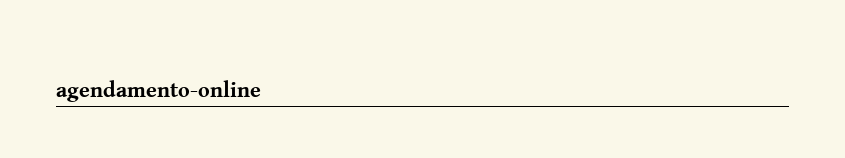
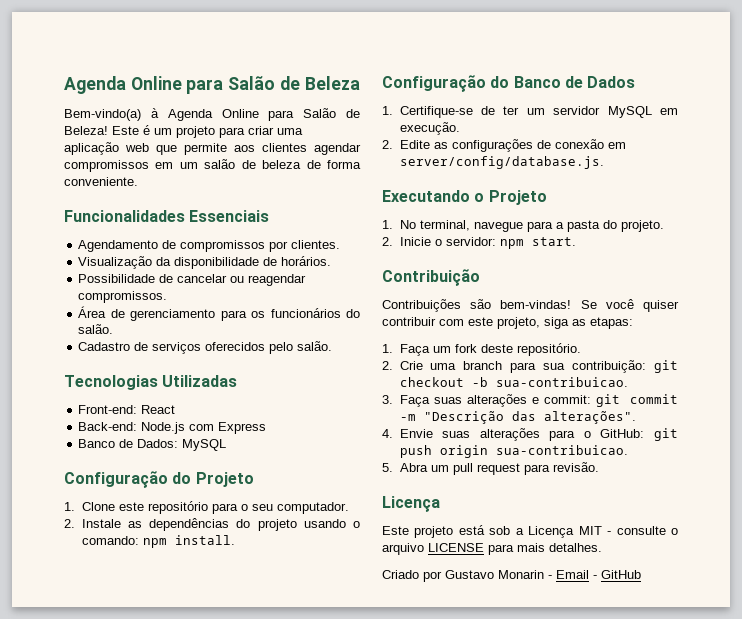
[56,80,261,102] agendamento-online -> [64,76,360,94] [64,108,360,121] [64,125,303,138] [64,142,361,155] [64,159,361,172] [64,177,138,186] [64,210,270,222] [78,240,341,252] [78,256,332,269] [78,274,307,286] [78,291,168,303] [78,306,360,321] [78,324,114,334] [78,341,333,354] [64,375,238,390] [78,405,176,414] [78,422,267,434] [78,439,227,451] [64,471,254,488] [64,501,349,514] [64,518,360,531] [81,535,235,548] [382,75,636,92] [382,106,678,118] [399,122,460,135] [382,139,626,152] [399,156,604,169] [382,190,547,205] [382,220,664,232] [382,237,576,249] [382,269,480,286] [382,299,679,312] [382,317,633,329] [382,343,581,356] [382,360,678,373] [399,377,628,387] [382,394,678,407] [399,411,636,424] [382,428,678,441] [399,445,628,458] [382,462,599,475] [382,496,440,512] [382,525,678,538] [382,543,602,555] [382,570,641,582] Agenda Online para Salão de Beleza // Bem-vindo(a) à Agenda Online para Salão de Beleza! Este é um projeto para criar uma aplicação web que permite aos clientes agendar compromissos em um salão de beleza de forma conveniente. // Funcionalidades Essenciais // Agendamento de compromissos por clientes. // Visualização da disponibilidade de horários. // Possibilidade de cancelar ou reagendar compromissos. // Área de gerenciamento para os funcionários do salão. // Cadastro de serviços oferecidos pelo salão. // Tecnologias Utilizadas // Front-end: React // Back-end: Node.js com Express // Banco de Dados: MySQL // Configuração do Projeto // 1. Clone este repositório para o seu computador. // 2. Instale as dependências do projeto usando o comando: npm install. // Configuração do Banco de Dados // 1. Certifique-se de ter um servidor MySQL em execução. // 2. Edite as configurações de conexão em server/config/database.js. // Executando o Projeto // 1. No terminal, navegue para a pasta do projeto. // 2. Inicie o servidor: npm start. // Contribuição // Contribuições são bem-vindas! Se você quiser contribuir com este projeto, siga as etapas: // 1. Faça um fork deste repositório. // 2. Crie uma branch para sua contribuição: git checkout -b sua-contribuicao. // 3. Faça suas alterações e commit: git commit -m "Descrição das alterações". // 4. Envie suas alterações para o GitHub: git push origin sua-contribuicao. // 5. Abra um pull request para revisão. // Licença // Este projeto está sob a Licença MIT - consulte o arquivo LICENSE para mais detalhes. // Criado por Gustavo Monarin - Email - GitHub

